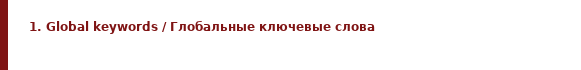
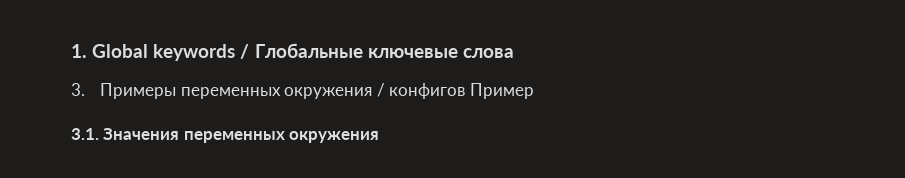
(375, 27) none -> [71,83,534,99] [71,128,380,143] // 3. Примеры переменных окружения / конфигов Пример // 3.1. Значения переменных окружения

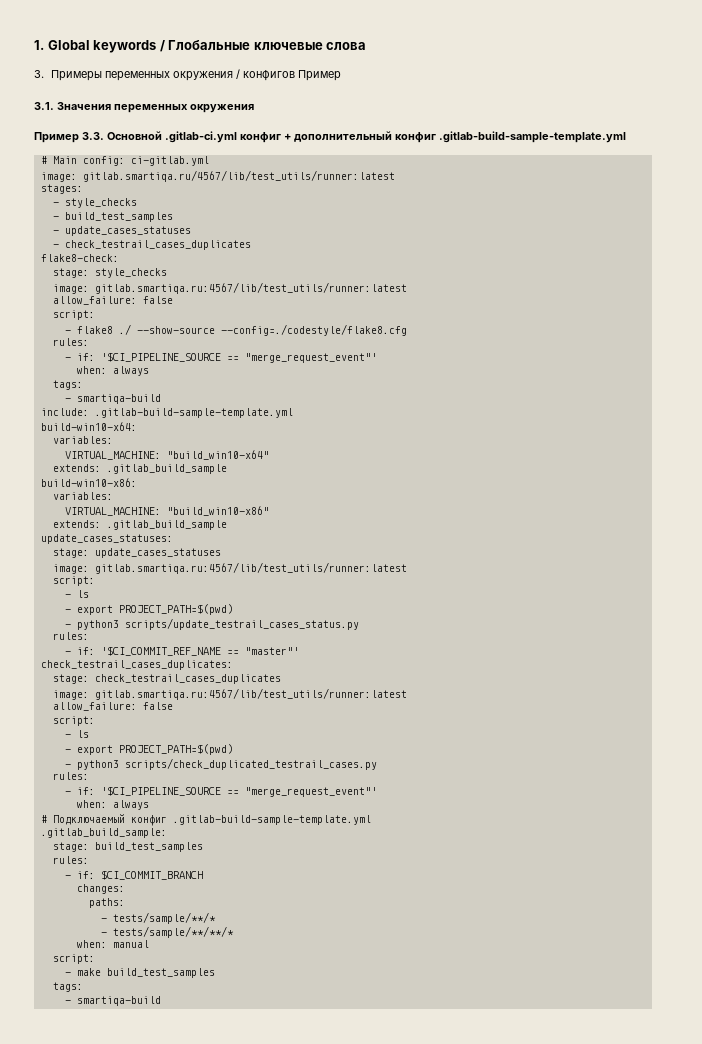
(380, 137) none -> [34,131,626,143] [40,156,209,166] [40,170,395,182] [40,184,83,194] [52,198,137,208] [52,212,173,222] [52,226,191,236] [52,240,251,250] [40,254,119,262] [52,268,167,278] [52,282,407,294] [52,296,173,305] [52,310,95,320] [64,324,407,336] [52,338,89,346] [64,352,377,363] [76,366,149,376] [52,380,83,390] [64,394,161,404] [40,408,293,418] [40,422,137,431] [52,436,113,444] [64,450,269,460] [52,464,227,474] [40,478,137,487] [52,492,113,500] [64,506,269,516] [52,520,227,530] [40,534,173,544] [52,548,221,558] [52,562,407,574] [52,576,95,586] [64,590,89,598] [64,604,233,615] [64,618,359,630] [52,632,89,640] [64,646,299,656] [40,660,233,670] [52,674,281,684] [52,688,407,700] [52,702,173,711] [52,716,95,726] [64,730,89,738] [64,744,233,755] [64,758,377,770] [52,772,89,780] [64,786,377,797] [76,800,149,810] [40,814,371,826] [40,828,167,838] [52,842,203,852] [52,856,89,864] [64,870,203,880] [76,884,125,894] [88,898,125,908] [100,912,216,924] [100,926,234,938] [76,940,149,948] [52,954,95,964] [64,968,215,978] [52,982,83,992] [64,996,161,1006] // Пример 3.3. Основной .gitlab-ci.yml конфиг + дополнительный конфиг .gitlab-build-sample-template.yml // # Main config: ci-gitlab.yml // image: gitlab.smartiqa.ru/4567/lib/test_utils/runner:latest // stages: // - style_checks // - build_test_samples // - update_cases_statuses // - check_testrail_cases_duplicates // flake8-check: // stage: style_checks // image: gitlab.smartiqa.ru:4567/lib/test_utils/runner:latest // allow_failure: false // script: // - flake8 ./ --show-source --config=./codestyle/flake8.cfg // rules: // - if: '$CI_PIPELINE_SOURCE == "merge_request_event"' // when: always // tags: // - smartiqa-build // include: .gitlab-build-sample-template.yml // build-win10-x64: // variables: // VIRTUAL_MACHINE: "build_win10-x64" // extends: .gitlab_build_sample // build-win10-x86: // variables: // VIRTUAL_MACHINE: "build_win10-x86" // extends: .gitlab_build_sample // update_cases_statuses: // stage: update_cases_statuses // image: gitlab.smartiqa.ru:4567/lib/test_utils/runner:latest // script: // - ls // - export PROJECT_PATH=$(pwd) // - python3 scripts/update_testrail_cases_status.py // rules: // - if: '$CI_COMMIT_REF_NAME == "master"' // check_testrail_cases_duplicates: // stage: check_testrail_cases_duplicates // image: gitlab.smartiqa.ru:4567/lib/test_utils/runner:latest // allow_failure: false // script: // - ls // - export PROJECT_PATH=$(pwd) // - python3 scripts/check_duplicated_testrail_cases.py // rules: // - if: '$CI_PIPELINE_SOURCE == "merge_request_event"' // when: always // # Подключаемый конфиг .gitlab-build-sample-template.yml // .gitlab_build_sample: // stage: build_test_samples // rules: // - if: $CI_COMMIT_BRANCH // changes: // paths: // - tests/sample/**/* // - tests/sample/**/**/* // when: manual // script: // - make build_test_samples // tags: // - smartiqa-build

